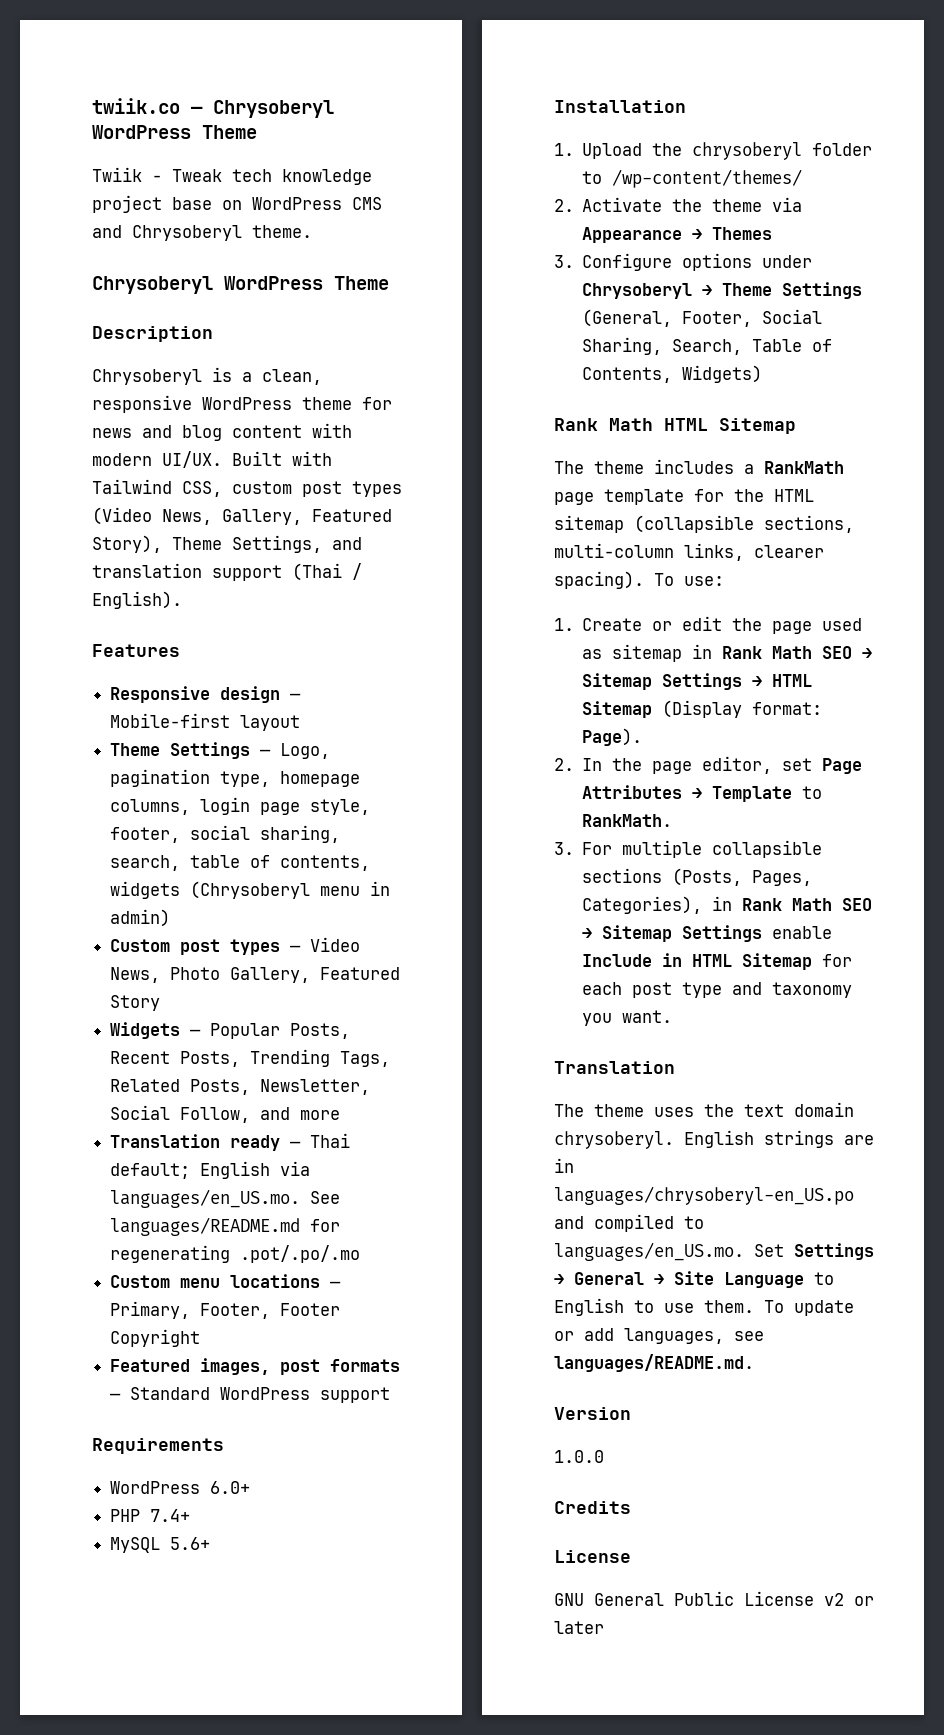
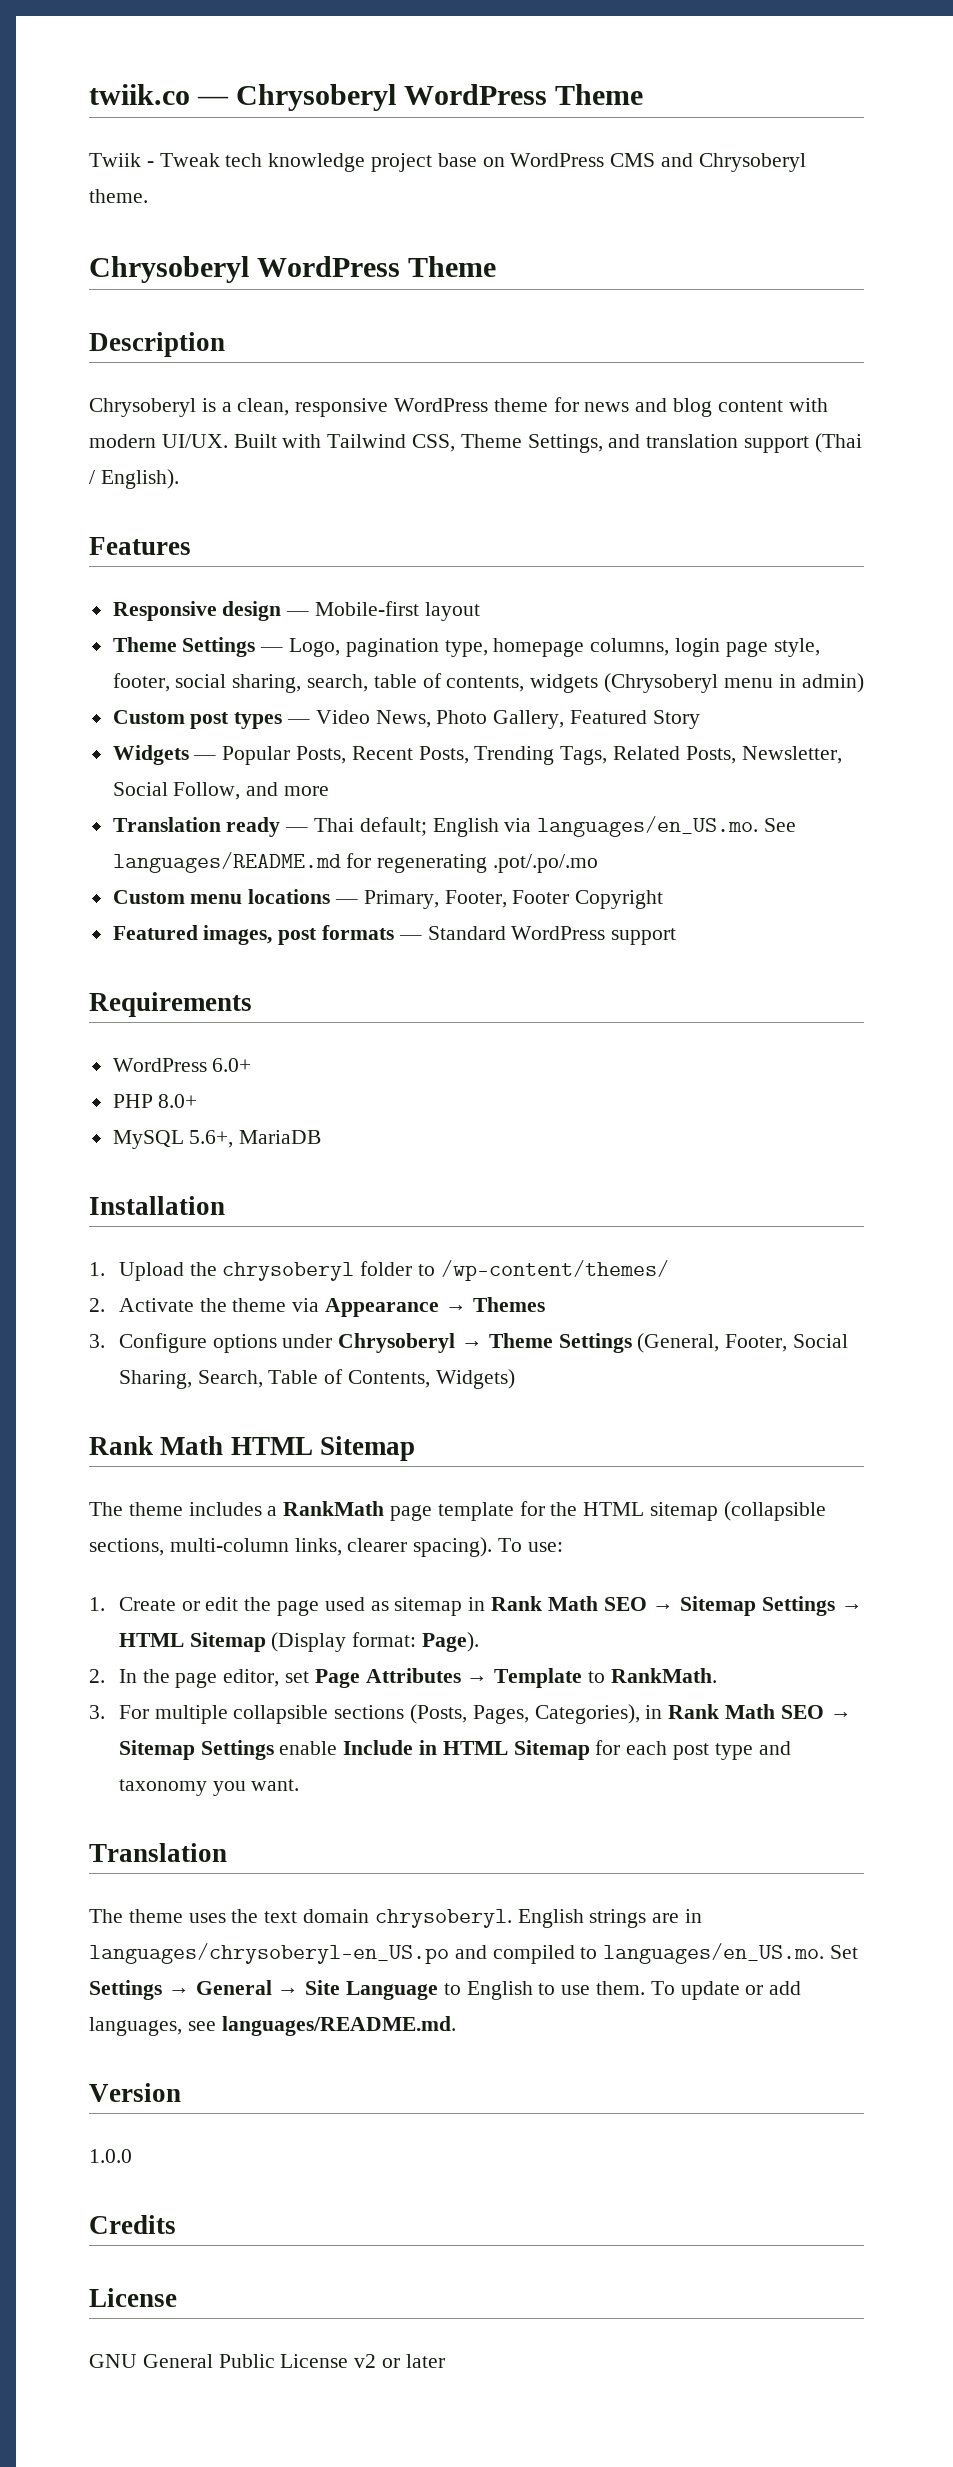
[232,481,402,497] [92,507,392,525] [92,535,162,553] custom post types (Video News, Gallery, Featured Story), -> (456, 443) none
[150,1509,191,1522] 7.4+ -> [158,1094,198,1108] 8.0+
[170,1537,211,1550] 5.6+ -> [189,1130,322,1148] 5.6+, MariaDB

